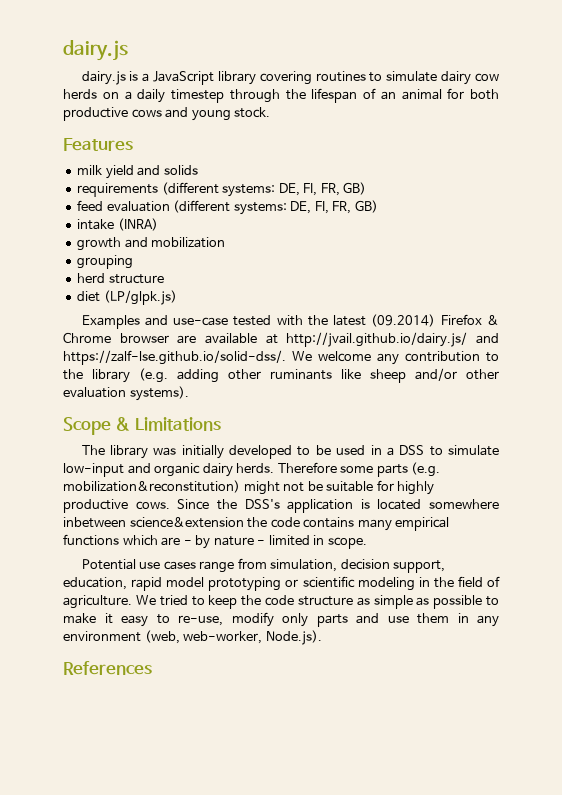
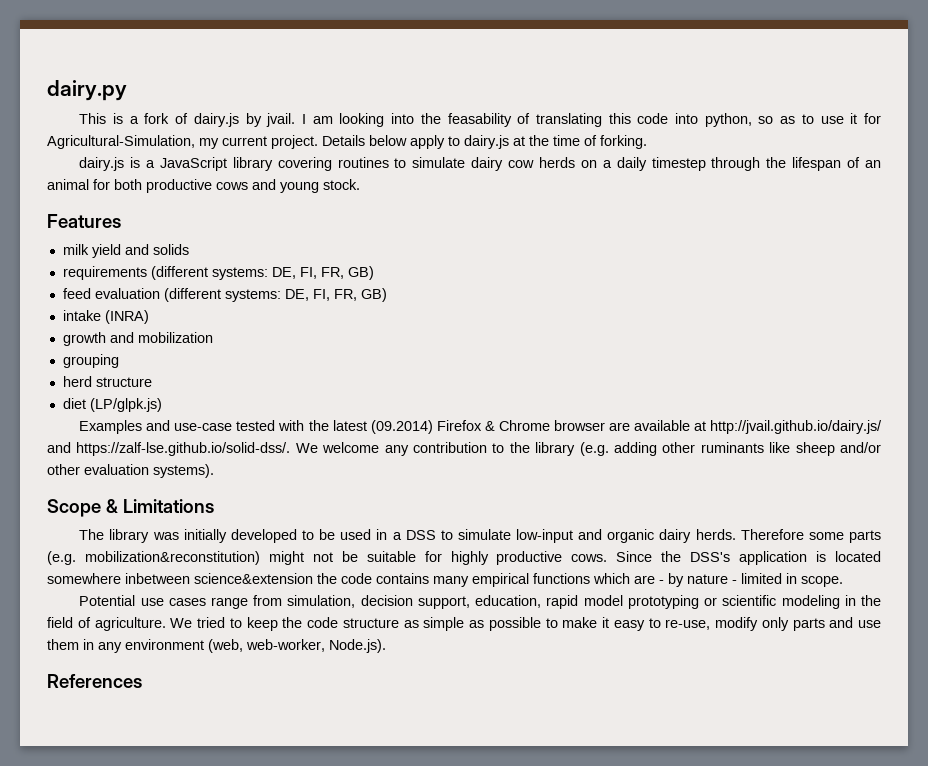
[63,40,128,61] dairy.js -> [47,80,127,101] [79,113,882,127] [47,135,647,149] dairy.py // This is a fork of dairy.js by jvail. I am looking into the feasability of translating this code into python, so as to use it for Agricultural-Simulation, my current project. Details below apply to dairy.js at the time of forking.

